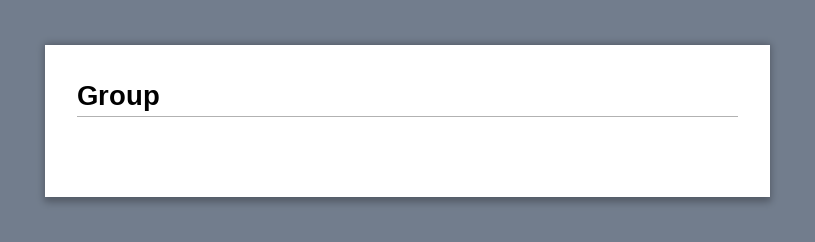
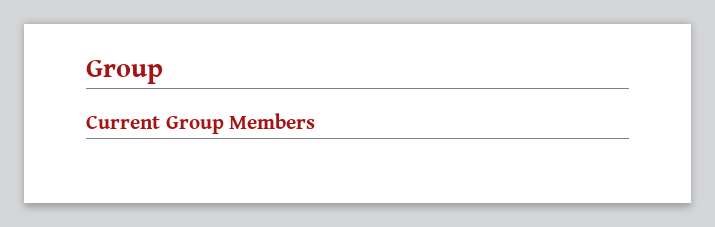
[77,86,160,111] Group -> [86,60,163,84] [86,113,316,134] Group // Current Group Members

